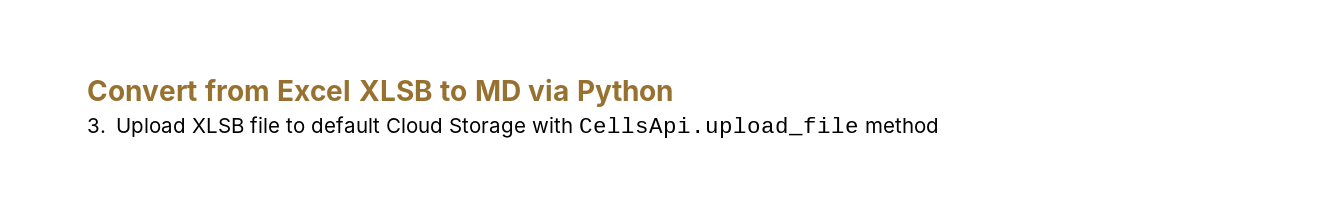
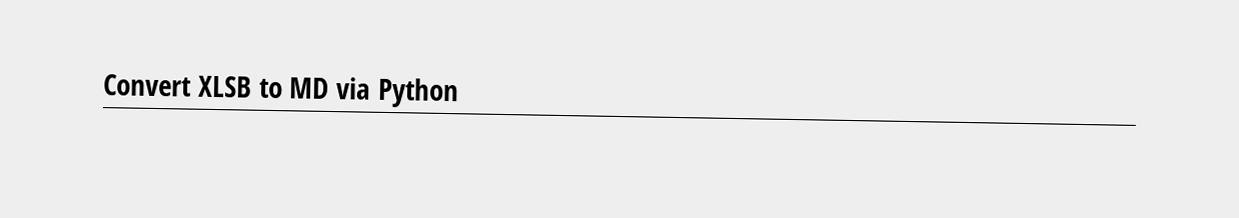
[204,79,352,101] from Excel -> (191, 85) none
[87,116,940,138] // 3. Upload XLSB file to default Cloud Storage with CellsApi.upload_file method -> (460, 93) none

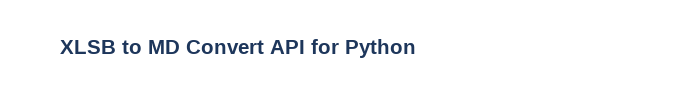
[103,74,191,97] Convert -> (60, 47) none
[336,77,372,100] via -> [186,39,339,54] Convert API for

